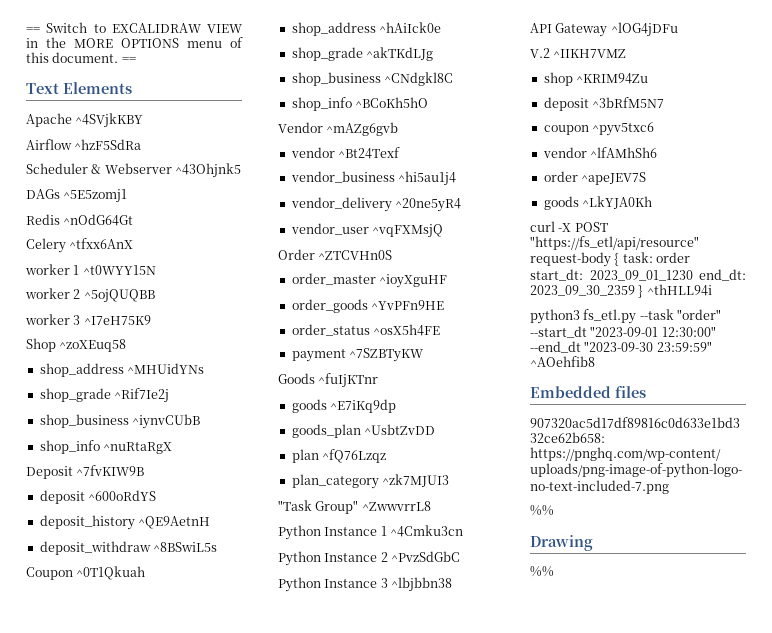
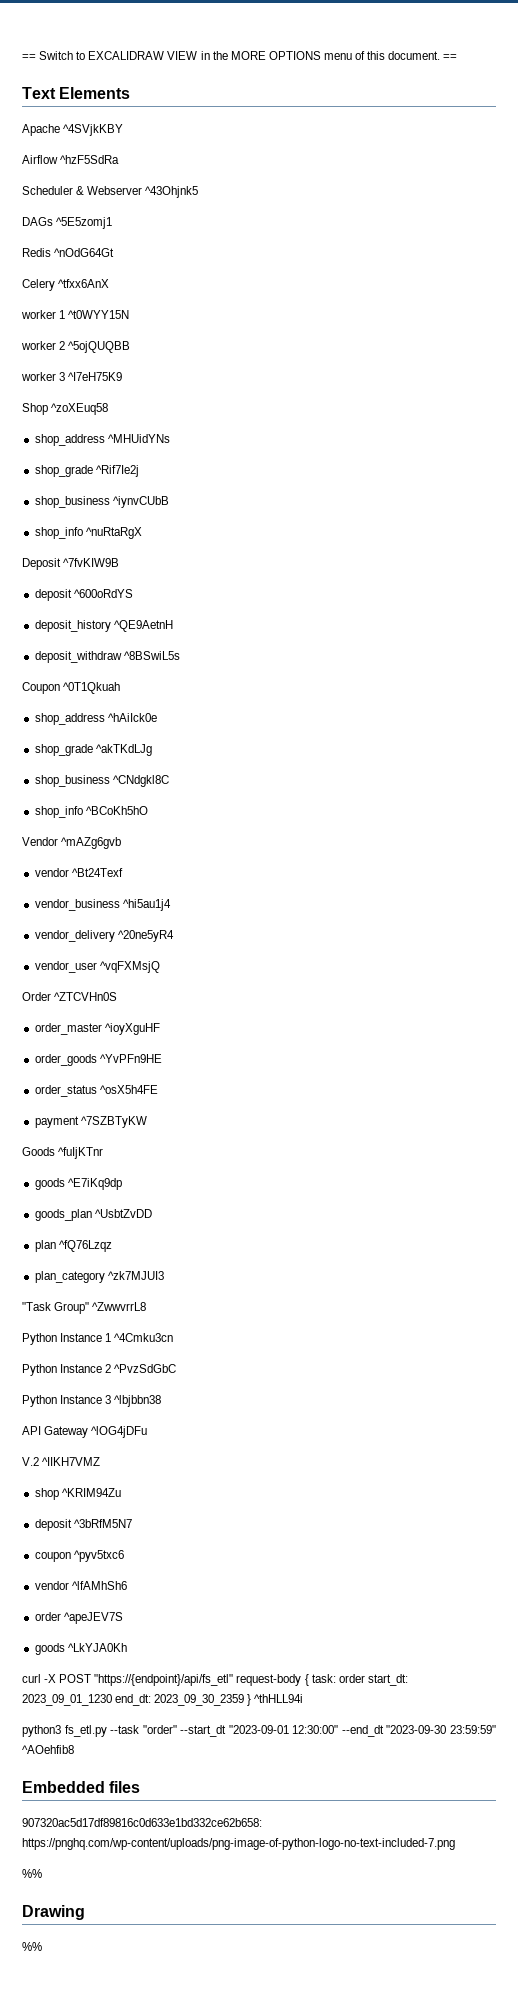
[530,236,699,250] "https://fs_etl/api/resource" -> [94,1674,234,1686] "https://{endpoint}/api/fs_etl"

